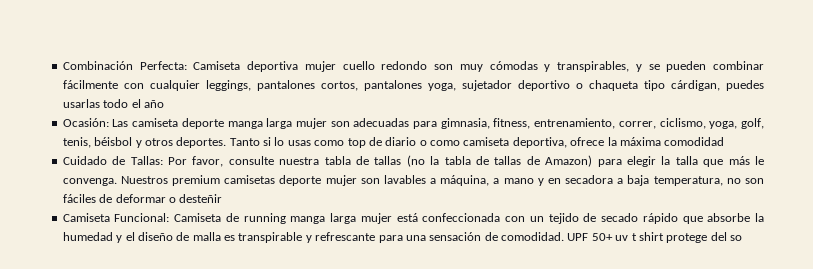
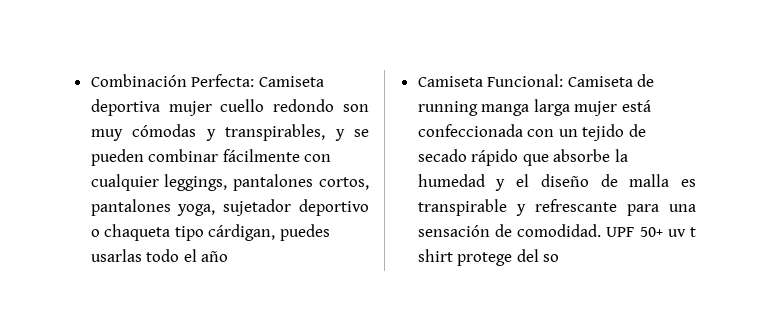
[62,118,764,129] [62,137,725,148] [62,155,765,167] [62,175,765,186] [62,194,223,203] // Ocasión: Las camiseta deporte manga larga mujer son adecuadas para gimnasia, fitness, entrenamiento, correr, ciclismo, yoga, golf, tenis, béisbol y otros deportes. Tanto si lo usas como top de diario o como camiseta deportiva, ofrece la máxima comodidad // Cuidado de Tallas: Por favor, consulte nuestra tabla de tallas (no la tabla de tallas de Amazon) para elegir la talla que más le convenga. Nuestros premium camisetas deporte mujer son lavables a máquina, a mano y en secadora a baja temperatura, no son fáciles de deformar o desteñir -> (229, 256) none

